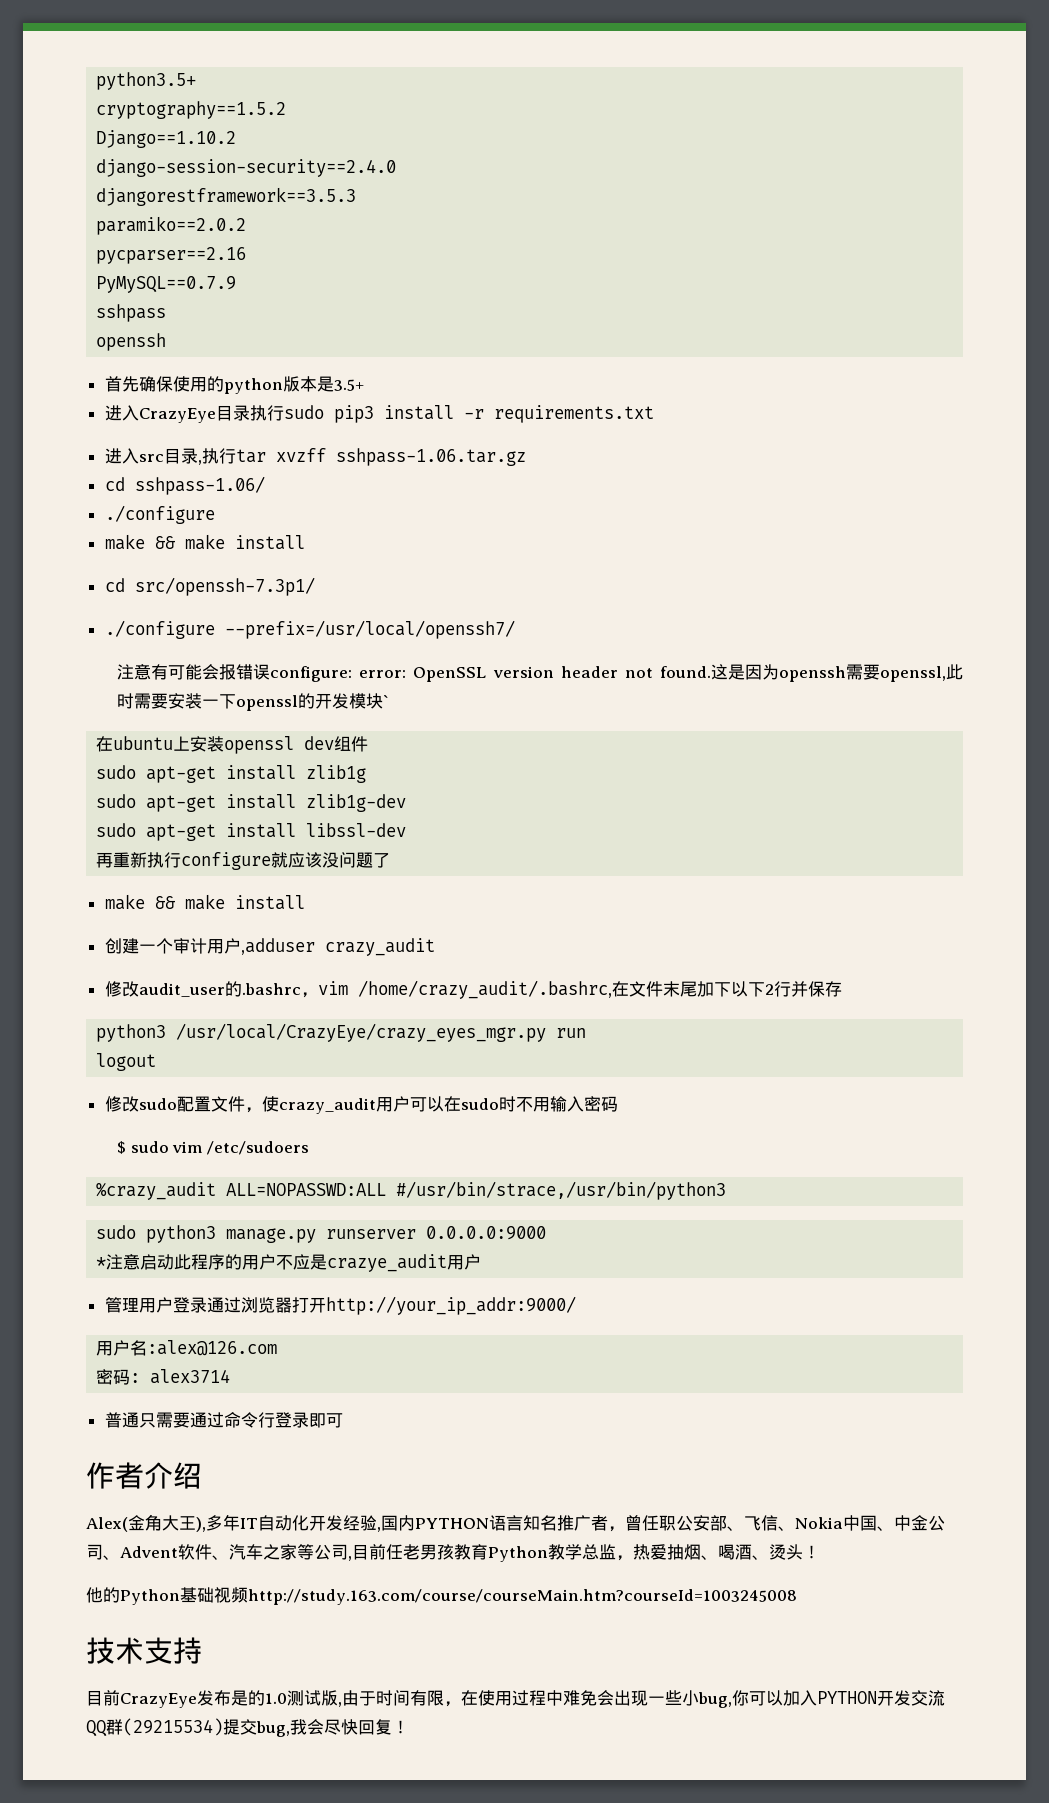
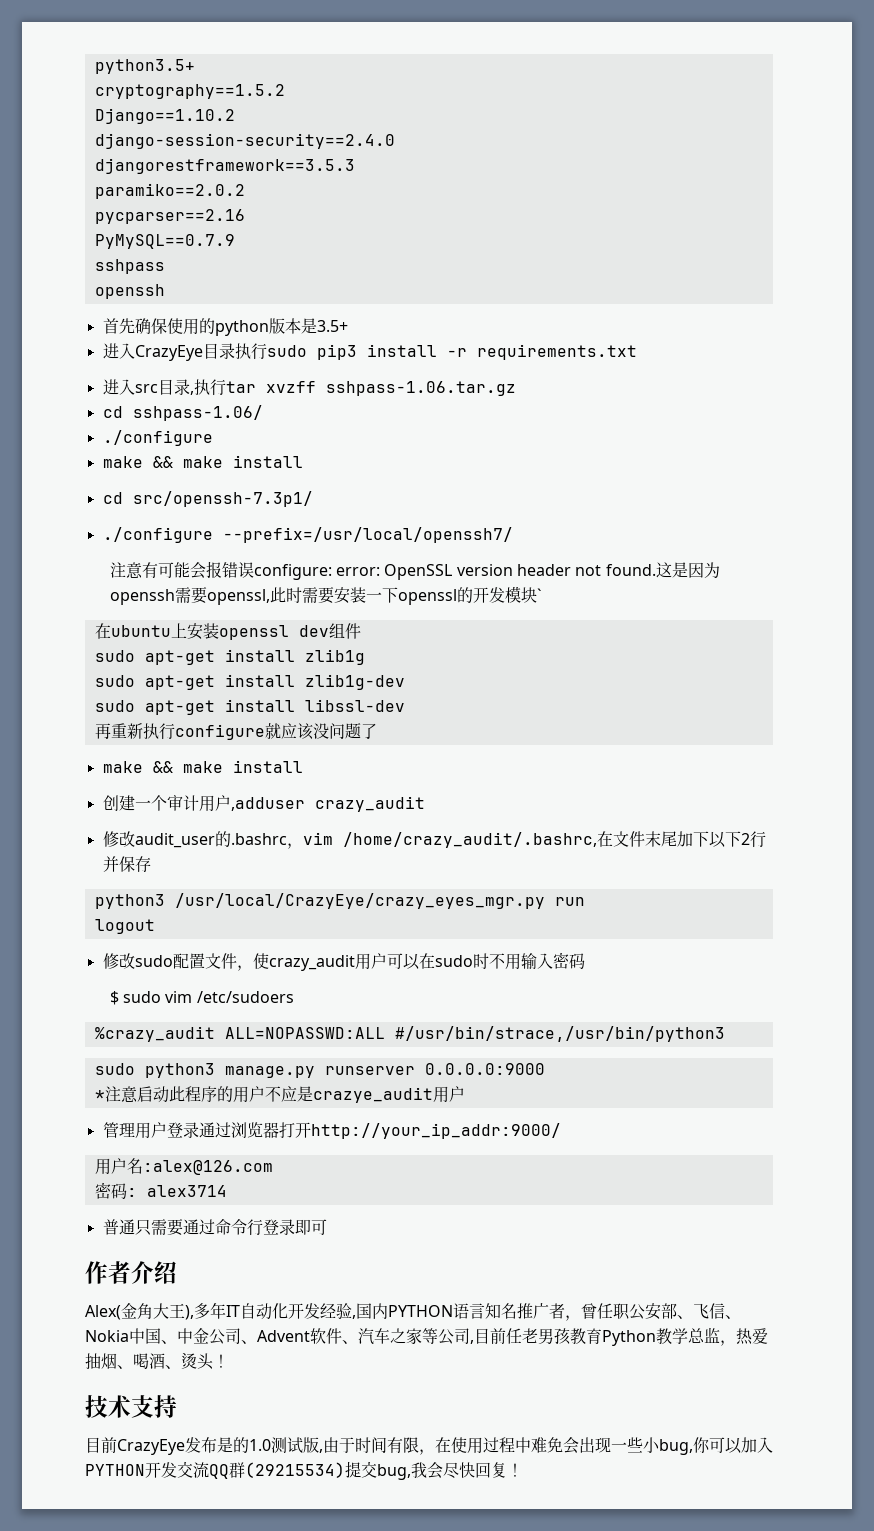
[86,1587,797,1605] // 他的Python基础视频http://study.163.com/course/courseMain.htm?courseId=1003245008 -> (229, 1361) none

